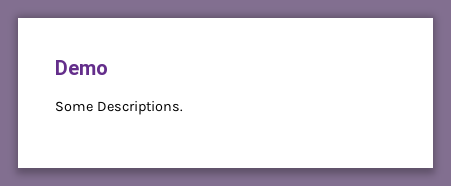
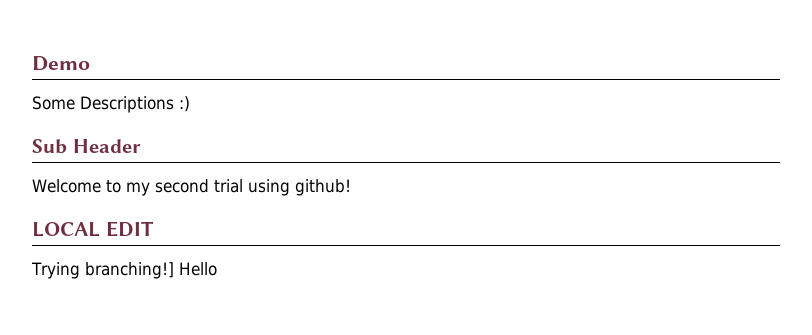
[96,101,183,115] Descriptions. -> [80,96,190,113] [32,139,141,154] [32,179,351,196] [32,221,154,237] [31,262,217,279] Descriptions :) // Sub Header // Welcome to my second trial using github! // LOCAL EDIT // Trying branching!] Hello

